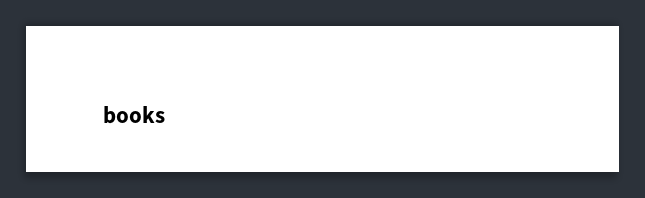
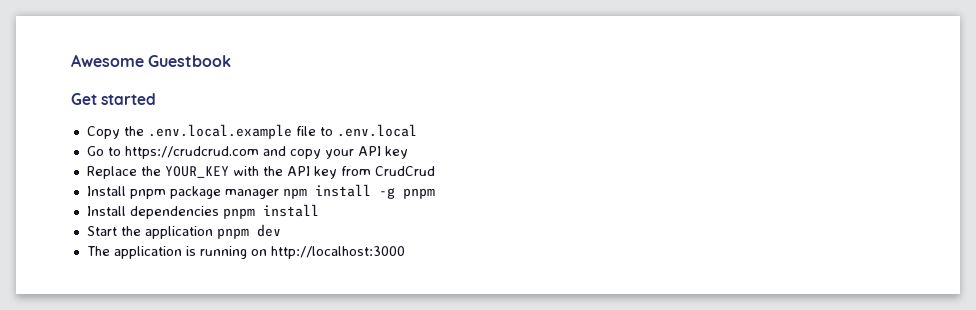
[103,106,165,124] books -> [71,54,232,67] [71,93,157,105] [86,124,417,139] [86,146,408,159] [86,166,435,179] [86,184,435,199] [86,204,319,219] [86,224,281,239] [86,246,405,259] Awesome Guestbook // Get started // Copy the .env.local.example file to .env.local // Go to https://crudcrud.com and copy your API key // Replace the YOUR_KEY with the API key from CrudCrud // Install pnpm package manager npm install -g pnpm // Install dependencies pnpm install // Start the application pnpm dev // The application is running on http://localhost:3000

